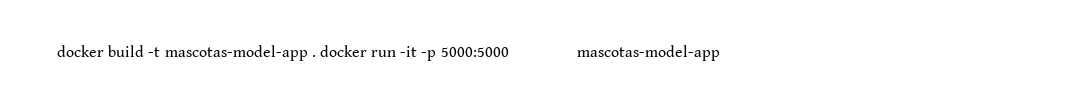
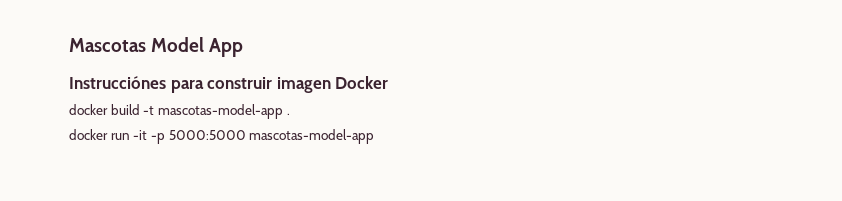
(57, 51) none -> [69,37,244,57] [69,76,389,93] Mascotas Model App // Instrucciónes para construir imagen Docker //
(316, 56) none -> (290, 114) //

